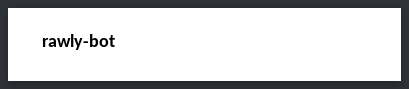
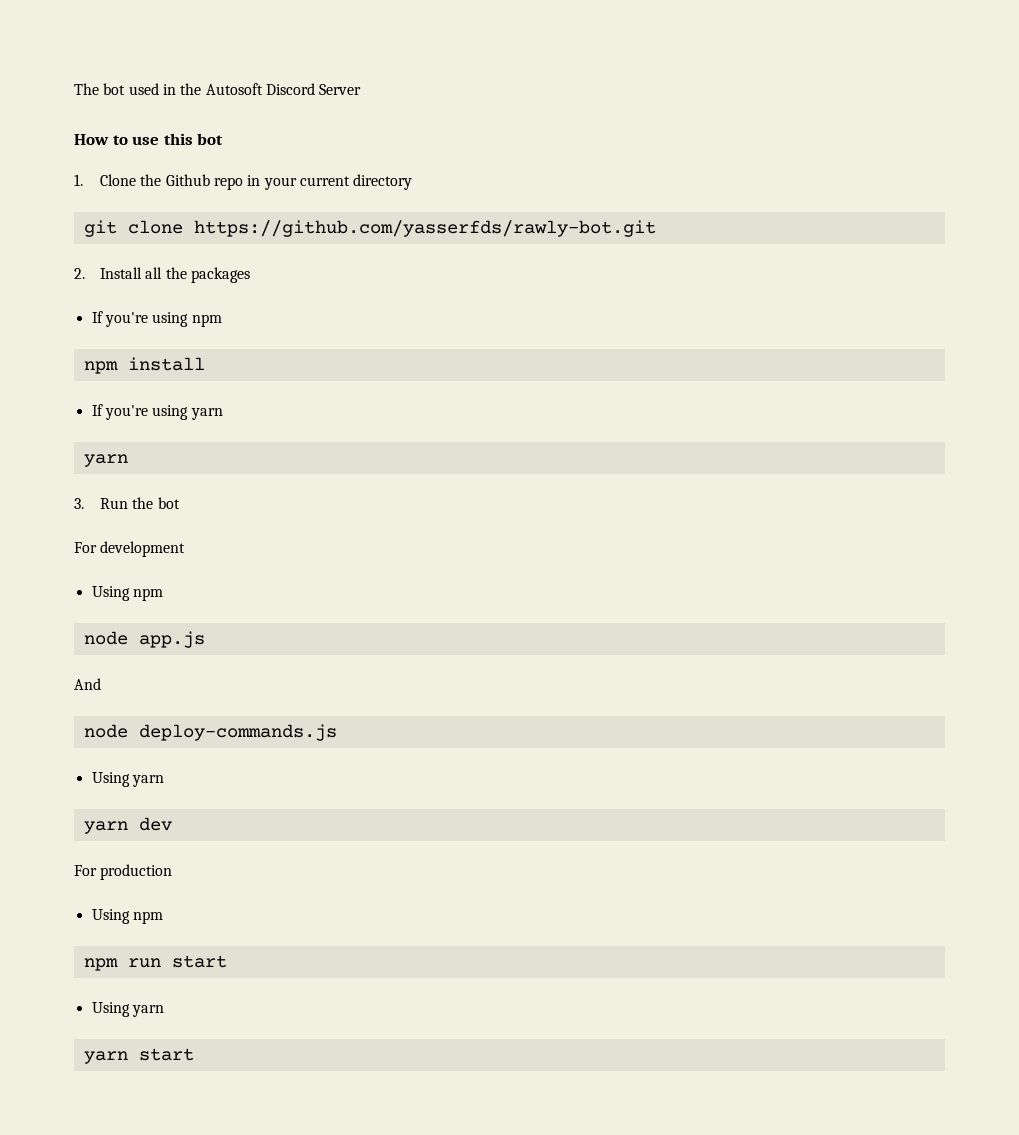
[42,34,115,50] rawly-bot -> [74,83,362,95] [74,133,224,145] [74,174,413,190] [83,220,656,237] [74,267,251,283] [91,311,222,327] [83,357,205,374] [91,404,223,420] [83,454,128,467] [74,497,180,509] [74,541,186,557] [91,586,163,601] [83,631,205,648] [74,678,101,690] [83,724,337,741] [91,772,164,787] [83,817,172,834] [74,864,173,880] [91,909,163,924] [83,955,227,971] [91,1002,164,1017] [83,1048,194,1064] The bot used in the Autosoft Discord Server // How to use this bot // 1. Clone the Github repo in your current directory // git clone https://github.com/yasserfds/rawly-bot.git // 2. Install all the packages // If you're using npm // npm install // If you're using yarn // yarn // 3. Run the bot // For development // Using npm // node app.js // And // node deploy-commands.js // Using yarn // yarn dev // For production // Using npm // npm run start // Using yarn // yarn start

